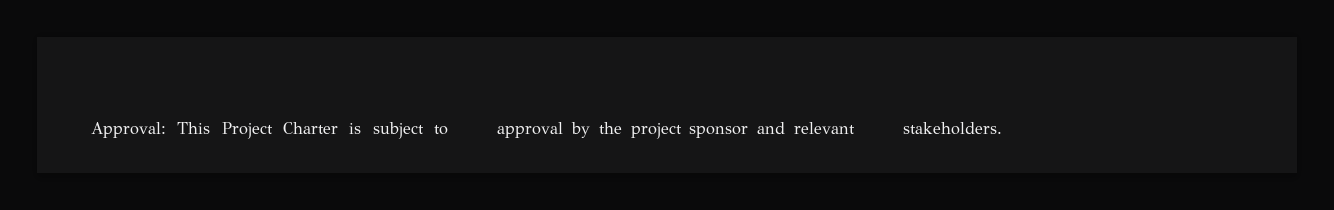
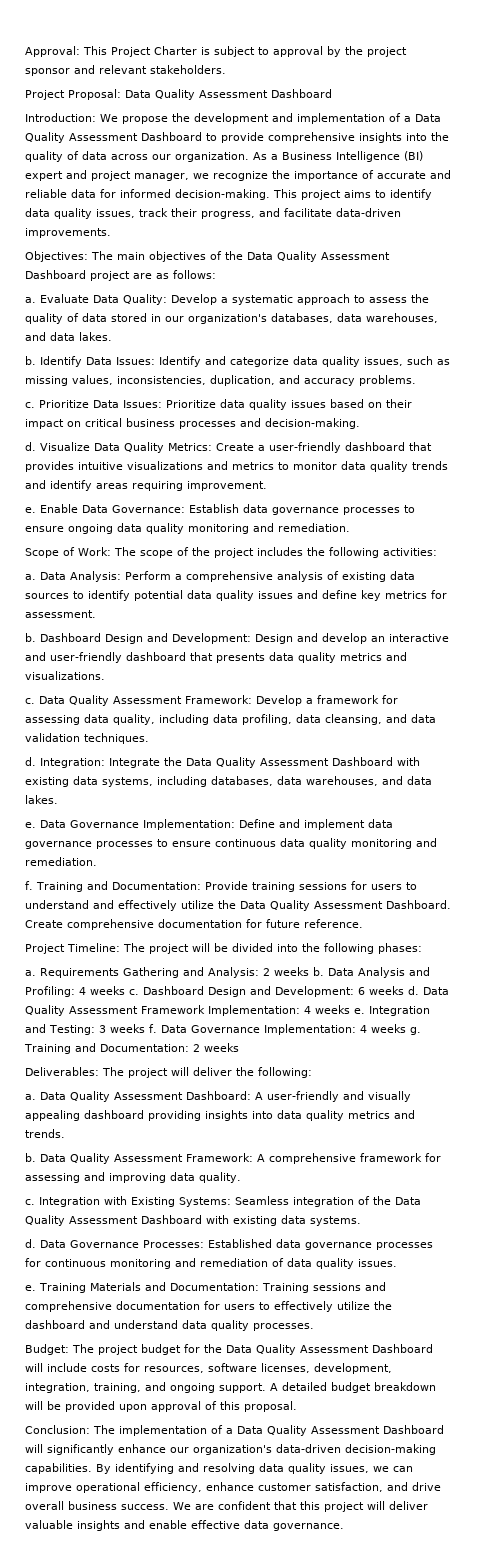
(1002, 128) none -> [25,89,332,100] [25,113,441,124] [25,132,449,143] [25,151,423,162] [25,170,451,181] [25,189,432,200] [25,208,401,219] [25,228,111,238] [25,251,390,262] [25,270,216,281] [25,294,429,305] [25,313,438,324] [25,332,112,341] [25,356,450,367] [25,375,416,386] [25,399,412,410] [25,418,360,429] [25,442,432,453] [25,461,448,472] [25,480,267,491] [25,504,415,515] [25,523,350,534] [25,547,437,558] [25,571,415,582] [25,590,447,601] [25,610,96,618] [25,633,449,644] [25,652,407,663] [25,671,105,680] [25,695,398,706] [25,714,436,725] [25,733,149,744] [25,757,420,768] [25,776,432,787] [25,795,58,804] [25,819,393,830] [25,838,437,849] [25,857,97,866] [25,881,417,892] [25,900,451,911] [25,919,363,930] [25,943,422,954] [25,967,430,978] [25,986,449,997] [25,1005,430,1016] [25,1024,421,1035] [24,1043,239,1054] [25,1067,312,1078] [25,1091,411,1102] [25,1110,415,1121] [25,1129,65,1138] [25,1153,441,1164] [25,1172,241,1183] [25,1196,421,1207] [25,1215,361,1226] [25,1239,433,1250] [25,1258,397,1269] [25,1282,386,1293] [25,1301,392,1312] [25,1320,314,1331] [25,1344,433,1355] [25,1363,392,1374] [25,1382,436,1393] [25,1401,297,1412] [25,1425,444,1436] [25,1444,436,1455] [25,1463,413,1474] [25,1482,441,1493] [25,1501,428,1512] [25,1520,344,1531] // Project Proposal: Data Quality Assessment Dashboard // Introduction: We propose the development and implementation of a Data Quality Assessment Dashboard to provide comprehensive insights into the quality of data across our organization. As a Business Intelligence (BI) expert and project manager, we recognize the importance of accurate and reliable data for informed decision-making. This project aims to identify data quality issues, track their progress, and facilitate data-driven improvements. // Objectives: The main objectives of the Data Quality Assessment Dashboard project are as follows: // a. Evaluate Data Quality: Develop a systematic approach to assess the quality of data stored in our organization's databases, data warehouses, and data lakes. // b. Identify Data Issues: Identify and categorize data quality issues, such as missing values, inconsistencies, duplication, and accuracy problems. // c. Prioritize Data Issues: Prioritize data quality issues based on their impact on critical business processes and decision-making. // d. Visualize Data Quality Metrics: Create a user-friendly dashboard that provides intuitive visualizations and metrics to monitor data quality trends and identify areas requiring improvement. // e. Enable Data Governance: Establish data governance processes to ensure ongoing data quality monitoring and remediation. // Scope of Work: The scope of the project includes the following activities: // a. Data Analysis: Perform a comprehensive analysis of existing data sources to identify potential data quality issues and define key metrics for assessment. // b. Dashboard Design and Development: Design and develop an interactive and user-friendly dashboard that presents data quality metrics and visualizations. // c. Data Quality Assessment Framework: Develop a framework for assessing data quality, including data profiling, data cleansing, and data validation techniques. // d. Integration: Integrate the Data Quality Assessment Dashboard with existing data systems, including databases, data warehouses, and data lakes. // e. Data Governance Implementation: Define and implement data governance processes to ensure continuous data quality monitoring and remediation. // f. Training and Documentation: Provide training sessions for users to understand and effectively utilize the Data Quality Assessment Dashboard. Create comprehensive documentation for future reference. // Project Timeline: The project will be divided into the following phases: // a. Requirements Gathering and Analysis: 2 weeks b. Data Analysis and Profiling: 4 weeks c. Dashboard Design and Development: 6 weeks d. Data Quality Assessment Framework Implementation: 4 weeks e. Integration and Testing: 3 weeks f. Data Governance Implementation: 4 weeks g. Training and Documentation: 2 weeks // Deliverables: The project will deliver the following: // a. Data Quality Assessment Dashboard: A user-friendly and visually appealing dashboard providing insights into data quality metrics and trends. // b. Data Quality Assessment Framework: A comprehensive framework for assessing and improving data quality. // c. Integration with Existing Systems: Seamless integration of the Data Quality Assessment Dashboard with existing data systems. // d. Data Governance Processes: Established data governance processes for continuous monitoring and remediation of data quality issues. // e. Training Materials and Documentation: Training sessions and comprehensive documentation for users to effectively utilize the dashboard and understand data quality processes. // Budget: The project budget for the Data Quality Assessment Dashboard will include costs for resources, software licenses, development, integration, training, and ongoing support. A detailed budget breakdown will be provided upon approval of this proposal. // Conclusion: The implementation of a Data Quality Assessment Dashboard will significantly enhance our organization's data-driven decision-making capabilities. By identifying and resolving data quality issues, we can improve operational efficiency, enhance customer satisfaction, and drive overall business success. We are confident that this project will deliver valuable insights and enable effective data governance.

